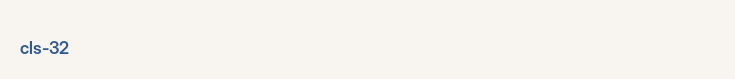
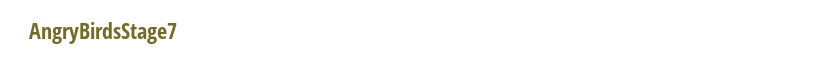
[20,41,69,54] cls-32 -> [29,22,177,44] AngryBirdsStage7

